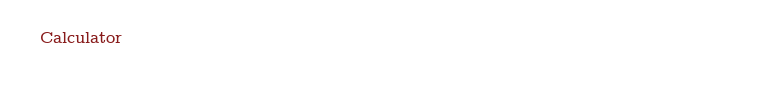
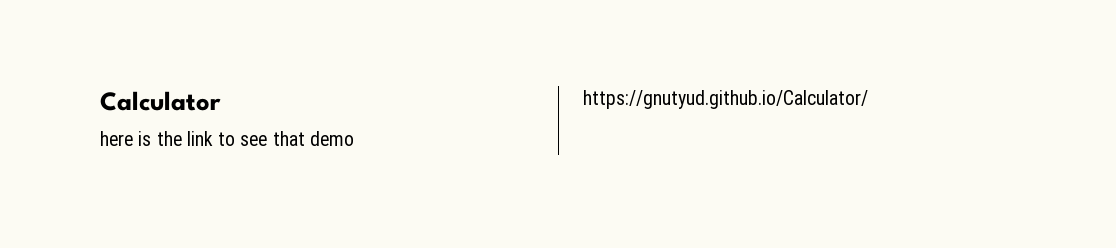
(122, 37) none -> [100,131,354,146] [583,90,868,109] // here is the link to see that demo https://gnutyud.github.io/Calculator/

